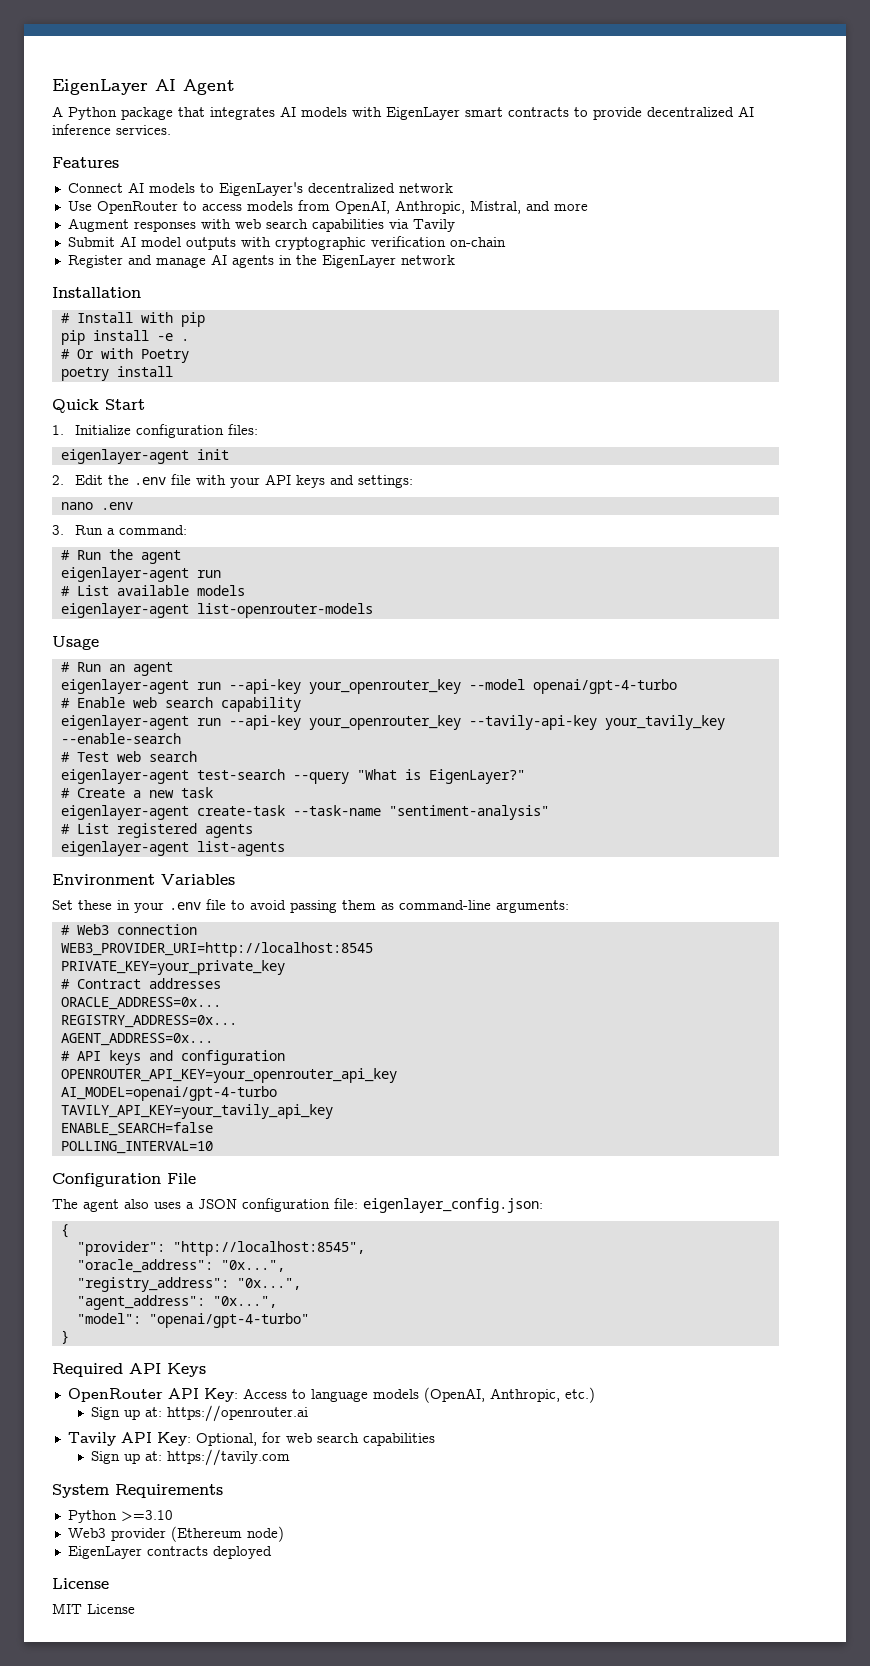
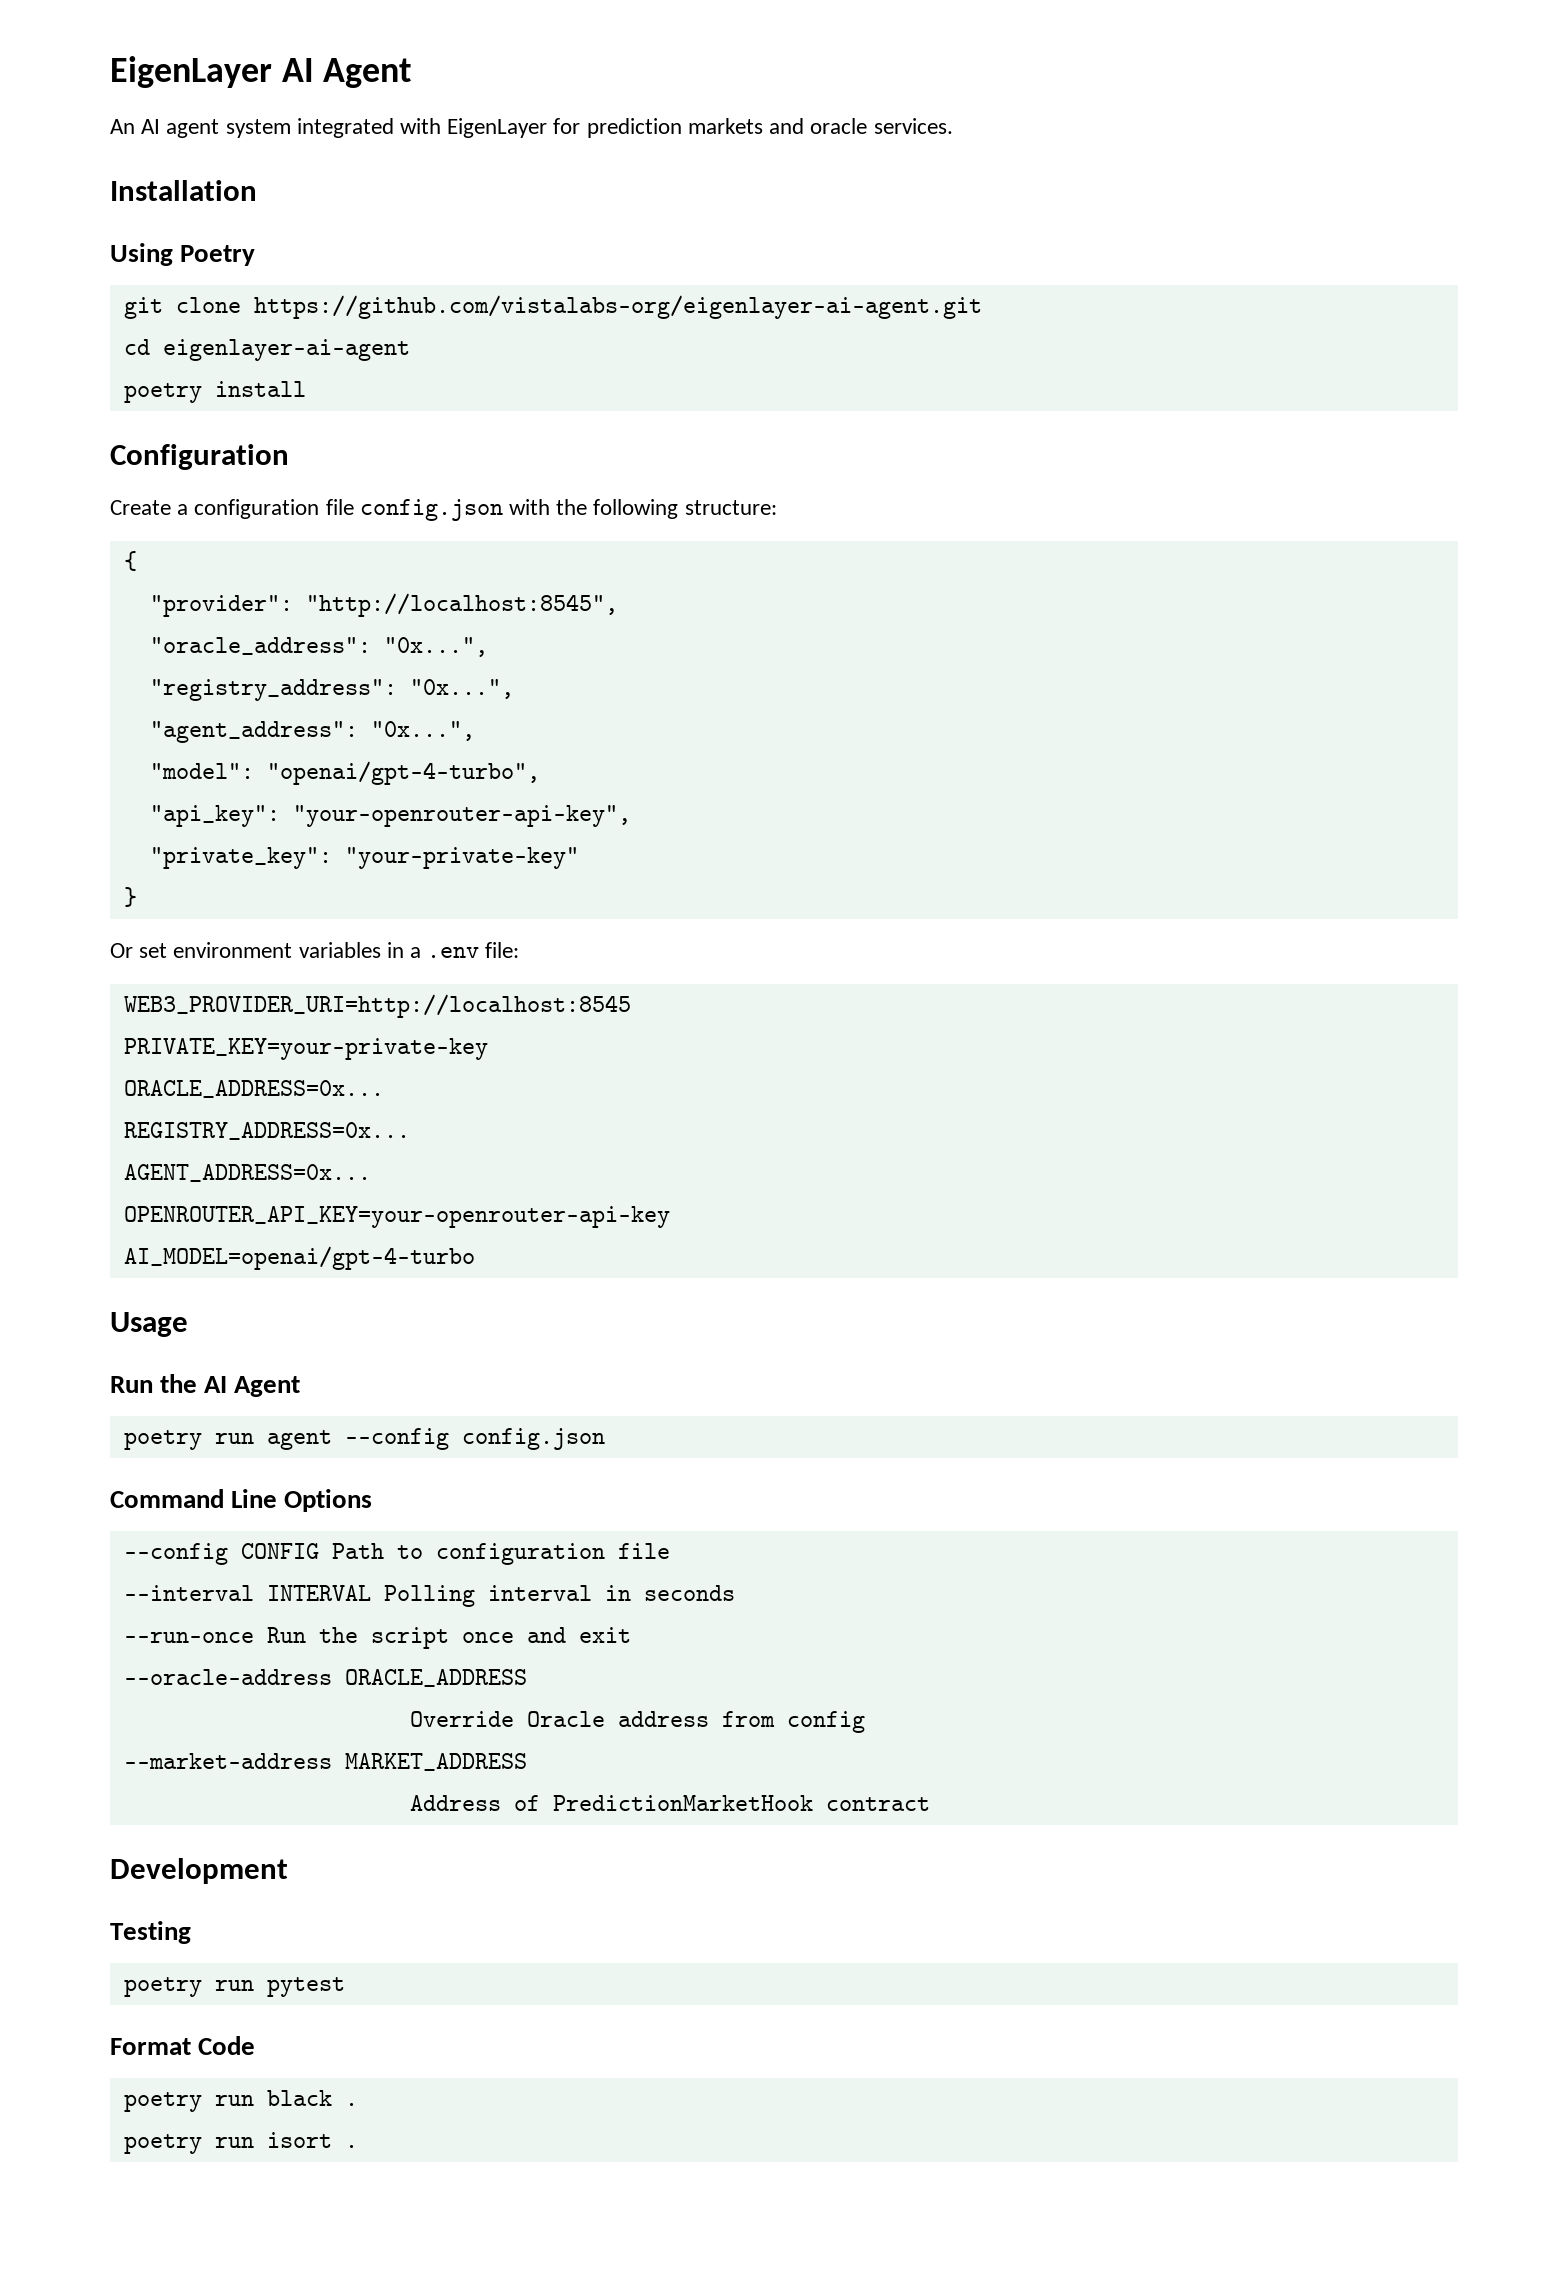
[52,106,754,120] [52,124,171,135] [52,157,119,168] [67,182,453,196] [67,200,588,214] [67,218,455,232] [67,236,506,250] [67,254,455,268] [52,287,141,298] [60,312,205,327] [60,330,189,345] [60,348,189,363] [60,366,173,381] [52,399,145,413] [52,424,259,438] [60,449,229,464] [52,474,414,488] [60,502,133,510] [52,525,188,535] [60,549,181,564] [60,567,221,582] [60,585,245,596] [60,603,373,618] [52,636,99,650] [60,662,173,676] [60,679,677,694] [60,697,301,712] [60,715,725,730] [60,733,181,744] [60,751,197,762] [60,769,525,784] [60,787,213,798] [60,805,549,820] [60,823,253,838] [60,841,285,856] [52,874,235,885] [52,899,569,913] [60,924,197,935] [60,942,373,957] [60,960,285,975] [60,978,221,989] [60,997,221,1010] [60,1015,237,1028] [60,1033,213,1046] [60,1050,285,1065] [60,1068,397,1083] [60,1086,277,1101] [60,1104,333,1119] [60,1122,213,1136] [60,1141,213,1154] [52,1173,196,1187] [52,1198,543,1213] A Python package that integrates AI models with EigenLayer smart contracts to provide decentralized AI inference services. // Features // Connect AI models to EigenLayer's decentralized network // Use OpenRouter to access models from OpenAI, Anthropic, Mistral, and more // Augment responses with web search capabilities via Tavily // Submit AI model outputs with cryptographic verification on-chain // Register and manage AI agents in the EigenLayer network // Installation // # Install with pip // pip install -e . // # Or with Poetry // poetry install // Quick Start // 1. Initialize configuration files: // eigenlayer-agent init // 2. Edit the .env file with your API keys and settings: // nano .env // 3. Run a command: // # Run the agent // eigenlayer-agent run // # List available models // eigenlayer-agent list-openrouter-models // Usage // # Run an agent // eigenlayer-agent run --api-key your_openrouter_key --model openai/gpt-4-turbo // # Enable web search capability // eigenlayer-agent run --api-key your_openrouter_key --tavily-api-key your_tavily_key --enable-search // # Test web search // eigenlayer-agent test-search --query "What is EigenLayer?" // # Create a new task // eigenlayer-agent create-task --task-name "sentiment-analysis" // # List registered agents // eigenlayer-agent list-agents // Environment Variables // Set these in your .env file to avoid passing them as command-line arguments: // # Web3 connection // WEB3_PROVIDER_URI=http://localhost:8545 // PRIVATE_KEY=your_private_key // # Contract addresses // ORACLE_ADDRESS=0x... // REGISTRY_ADDRESS=0x... // AGENT_ADDRESS=0x... // # API keys and configuration // OPENROUTER_API_KEY=your_openrouter_api_key // AI_MODEL=openai/gpt-4-turbo // TAVILY_API_KEY=your_tavily_api_key // ENABLE_SEARCH=false // POLLING_INTERVAL=10 // Configuration File // The agent also uses a JSON configuration file: eigenlayer_config.json: -> [110,118,953,138] [110,180,257,201] [110,243,256,266] [123,295,982,319] [123,339,410,361] [123,381,306,403] [110,444,289,470] [110,499,777,521] An AI agent system integrated with EigenLayer for prediction markets and oracle services. // Installation // Using Poetry // git clone https://github.com/vistalabs-org/eigenlayer-ai-agent.git // cd eigenlayer-ai-agent // poetry install // Configuration // Create a configuration file config.json with the following structure:
[148,1313,309,1328] [60,1330,69,1344] [52,1363,206,1377] [67,1387,595,1403] [91,1405,309,1422] [67,1432,435,1446] [91,1449,291,1466] [52,1484,223,1498] [67,1510,173,1523] [67,1526,284,1542] [67,1546,272,1559] [52,1578,109,1589] [52,1603,135,1614] "openai/gpt-4-turbo" // } // Required API Keys // OpenRouter API Key: Access to language models (OpenAI, Anthropic, etc.) // Sign up at: https://openrouter.ai // Tavily API Key: Optional, for web search capabilities // Sign up at: https://tavily.com // System Requirements // Python >=3.10 // Web3 provider (Ethereum node) // EigenLayer contracts deployed // License // MIT License -> [266,761,540,785] [149,805,631,827] [149,847,579,869] [123,887,137,907] [110,942,520,958] [123,994,631,1018] [123,1038,488,1060] [123,1080,384,1098] [123,1122,410,1140] [123,1164,371,1182] [123,1206,670,1228] [123,1246,475,1270] [110,1312,188,1337] [110,1374,301,1397] [123,1428,605,1450] [110,1489,373,1512] [123,1543,670,1565] [123,1585,735,1607] [123,1627,631,1649] [123,1669,527,1687] [409,1711,865,1733] [123,1753,527,1771] [409,1795,930,1811] [110,1858,288,1884] [110,1921,191,1944] [123,1977,345,1997] [110,2036,256,2055] [123,2090,358,2112] [123,2132,358,2154] "openai/gpt-4-turbo", // "api_key": "your-openrouter-api-key", // "private_key": "your-private-key" // } // Or set environment variables in a .env file: // WEB3_PROVIDER_URI=http://localhost:8545 // PRIVATE_KEY=your-private-key // ORACLE_ADDRESS=0x... // REGISTRY_ADDRESS=0x... // AGENT_ADDRESS=0x... // OPENROUTER_API_KEY=your-openrouter-api-key // AI_MODEL=openai/gpt-4-turbo // Usage // Run the AI Agent // poetry run agent --config config.json // Command Line Options // --config CONFIG Path to configuration file // --interval INTERVAL Polling interval in seconds // --run-once Run the script once and exit // --oracle-address ORACLE_ADDRESS // Override Oracle address from config // --market-address MARKET_ADDRESS // Address of PredictionMarketHook contract // Development // Testing // poetry run pytest // Format Code // poetry run black . // poetry run isort .

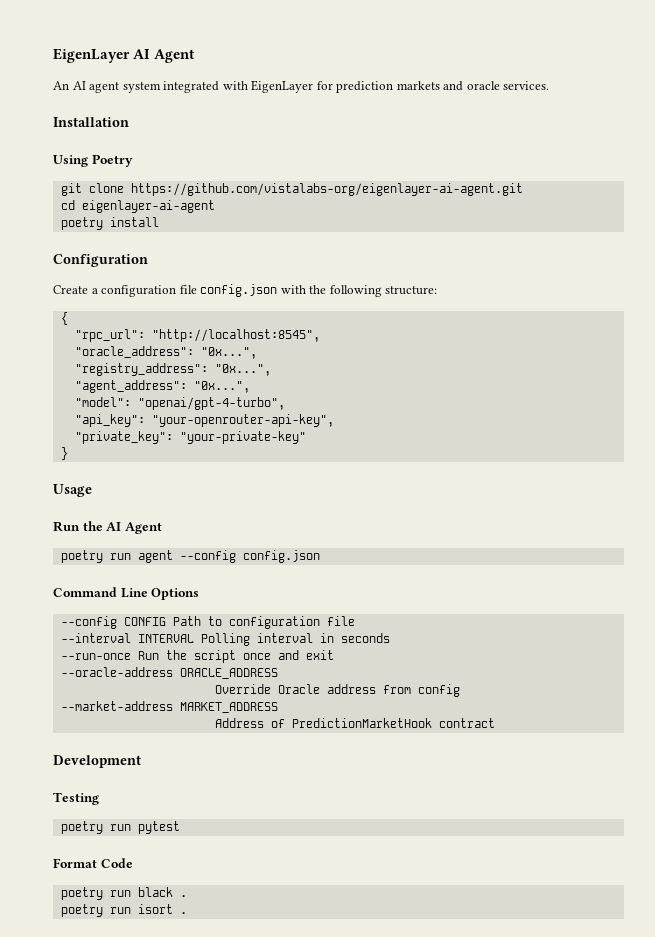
[149,595,293,617] "provider": -> [74,329,145,342] "rpc_url":
[110,942,520,958] [123,994,631,1018] [123,1038,488,1060] [123,1080,384,1098] [123,1122,410,1140] [123,1164,371,1182] [123,1206,670,1228] [123,1246,475,1270] // Or set environment variables in a .env file: // WEB3_PROVIDER_URI=http://localhost:8545 // PRIVATE_KEY=your-private-key // ORACLE_ADDRESS=0x... // REGISTRY_ADDRESS=0x... // AGENT_ADDRESS=0x... // OPENROUTER_API_KEY=your-openrouter-api-key // AI_MODEL=openai/gpt-4-turbo -> (68, 453) none

